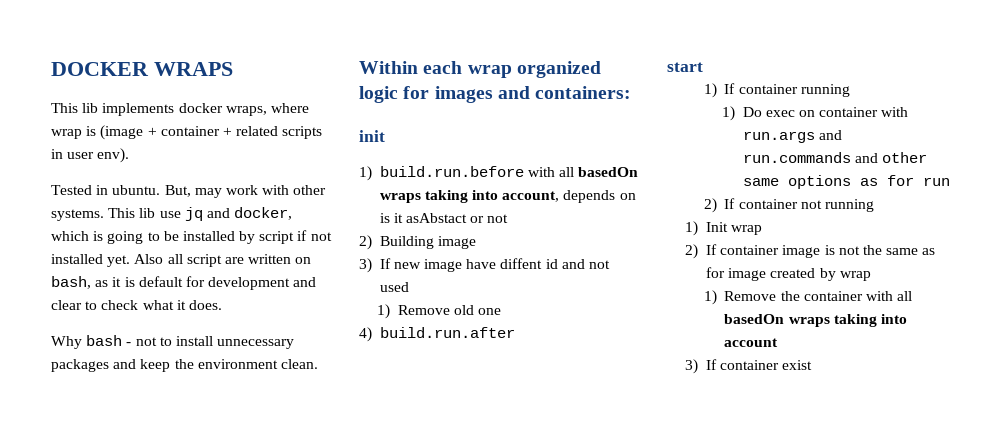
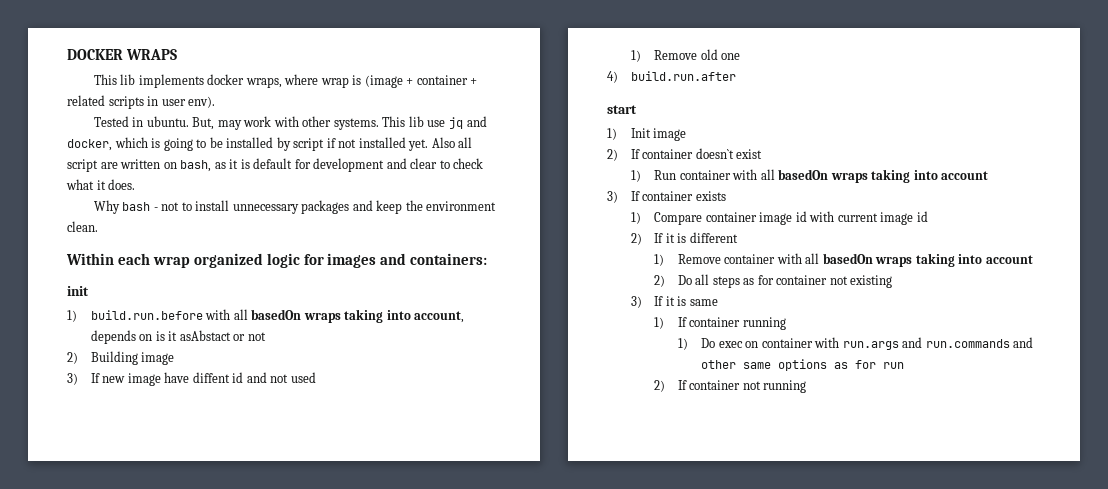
(703, 67) none -> [607,128,687,141] [607,148,763,161] [630,169,989,183] [607,191,726,203] [630,211,928,225] [630,232,738,245] [654,253,1033,267] [654,274,893,288] [630,296,718,308] // 1) Init image // 2) If container doesn`t exist // 1) Run container with all basedOn wraps taking into account // 3) If container exists // 1) Compare container image id with current image id // 2) If it is different // 1) Remove container with all basedOn wraps taking into account // 2) Do all steps as for container not existing // 3) If it is same
[685,221,763,236] [685,244,936,259] [706,267,871,281] [703,290,913,305] [724,314,907,327] [724,338,779,347] [685,359,813,374] // 1) Init wrap // 2) If container image is not the same as for image created by wrap // 1) Remove the container with all basedOn wraps taking into account // 3) If container exist -> (807, 386) none

